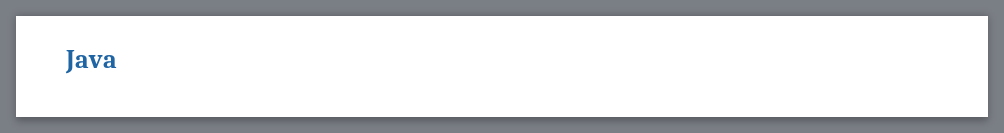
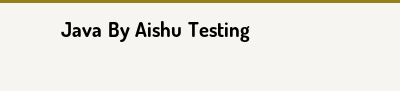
(117, 62) none -> [107,21,250,42] By Aishu Testing

